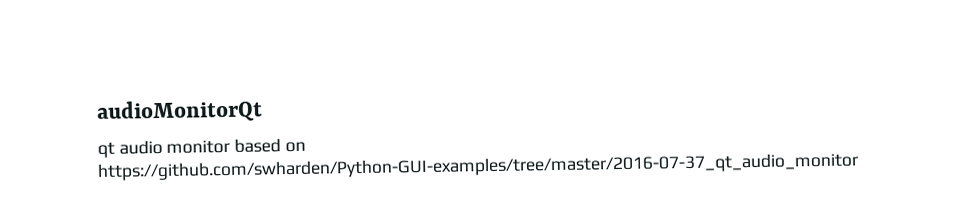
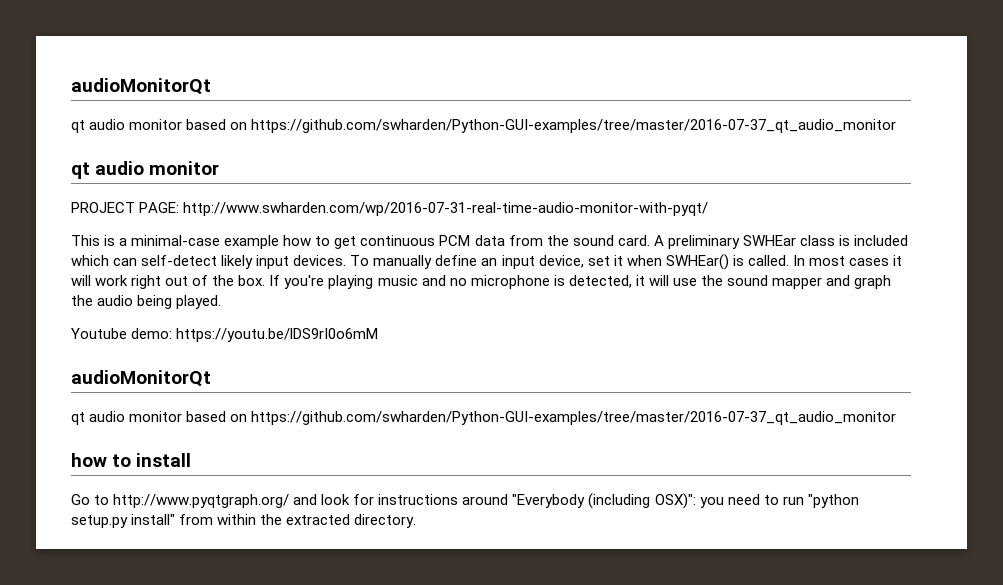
[96,99,263,123] [97,138,306,158] [97,152,859,181] audioMonitorQt // qt audio monitor based on https://github.com/swharden/Python-GUI-examples/tree/master/2016-07-37_qt_audio_monitor -> [71,78,211,95] [71,119,897,133] [71,161,220,179] [71,202,709,216] [71,235,908,249] [71,254,903,270] [71,275,892,289] [71,295,222,309] [71,328,379,342] [71,370,211,387] [71,411,897,425] [71,453,192,467] [71,493,859,509] [71,514,417,528] audioMonitorQt // qt audio monitor based on https://github.com/swharden/Python-GUI-examples/tree/master/2016-07-37_qt_audio_monitor // qt audio monitor // PROJECT PAGE: http://www.swharden.com/wp/2016-07-31-real-time-audio-monitor-with-pyqt/ // This is a minimal-case example how to get continuous PCM data from the sound card. A preliminary SWHEar class is included which can self-detect likely input devices. To manually define an input device, set it when SWHEar() is called. In most cases it will work right out of the box. If you're playing music and no microphone is detected, it will use the sound mapper and graph the audio being played. // Youtube demo: https://youtu.be/lDS9rI0o6mM // audioMonitorQt // qt audio monitor based on https://github.com/swharden/Python-GUI-examples/tree/master/2016-07-37_qt_audio_monitor // how to install // Go to http://www.pyqtgraph.org/ and look for instructions around "Everybody (including OSX)": you need to run "python setup.py install" from within the extracted directory.

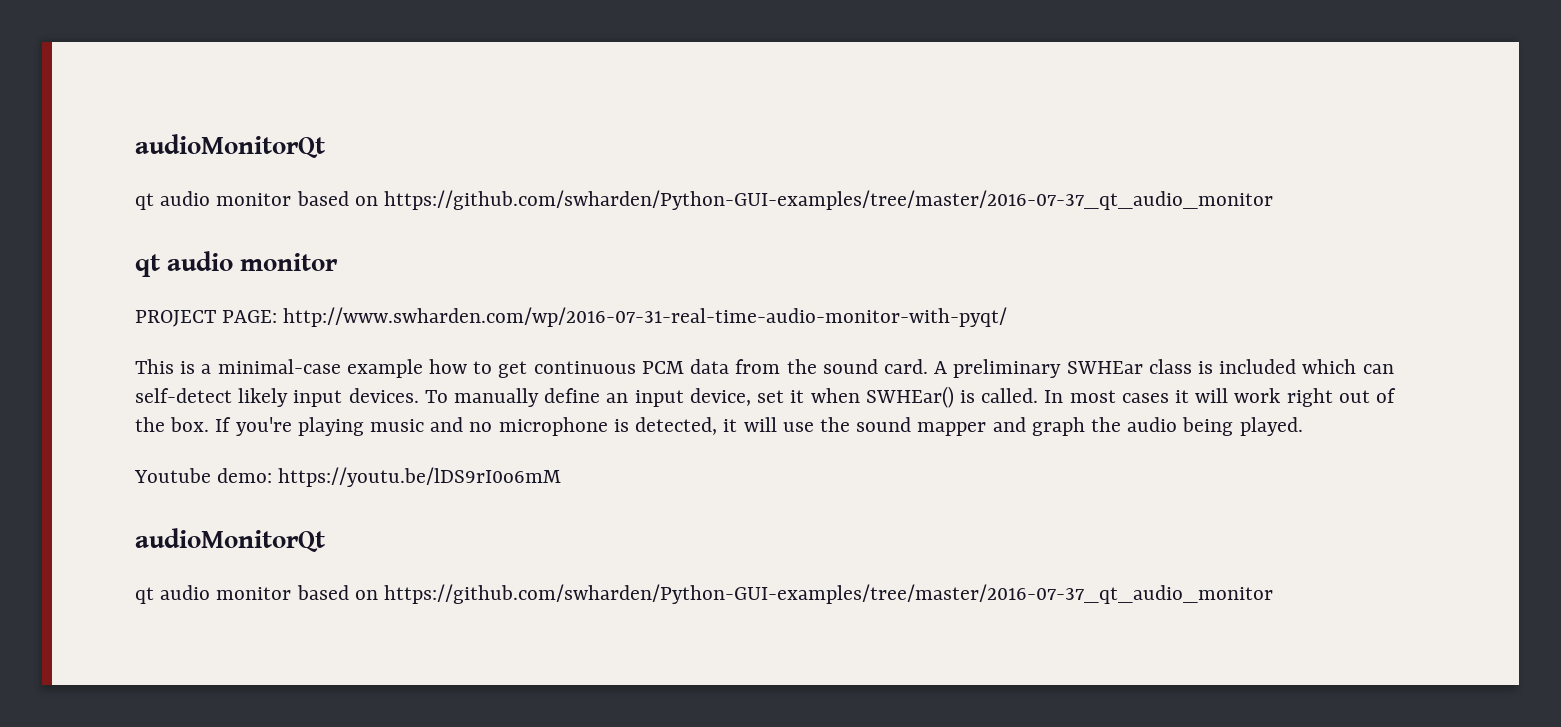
[71,453,192,467] [71,493,859,509] [71,514,417,528] // how to install // Go to http://www.pyqtgraph.org/ and look for instructions around "Everybody (including OSX)": you need to run "python setup.py install" from within the extracted directory. -> (1274, 594) none

